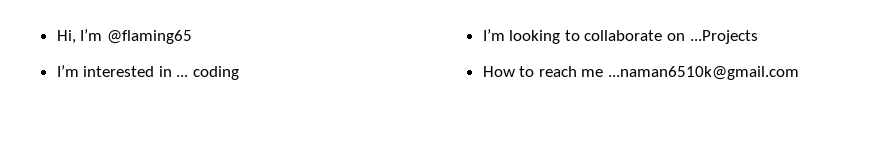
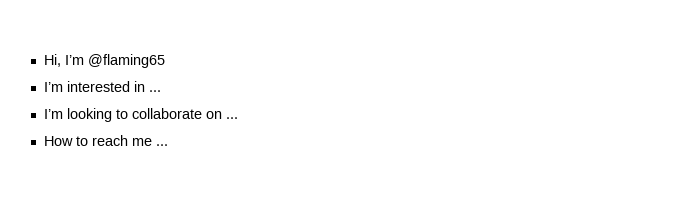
[193,66,240,80] coding -> (161, 91) none
[689,30,758,44] ...Projects -> [225,117,238,119] ...
[608,66,800,80] ...naman6510k@gmail.com -> [155,144,168,146] ...

